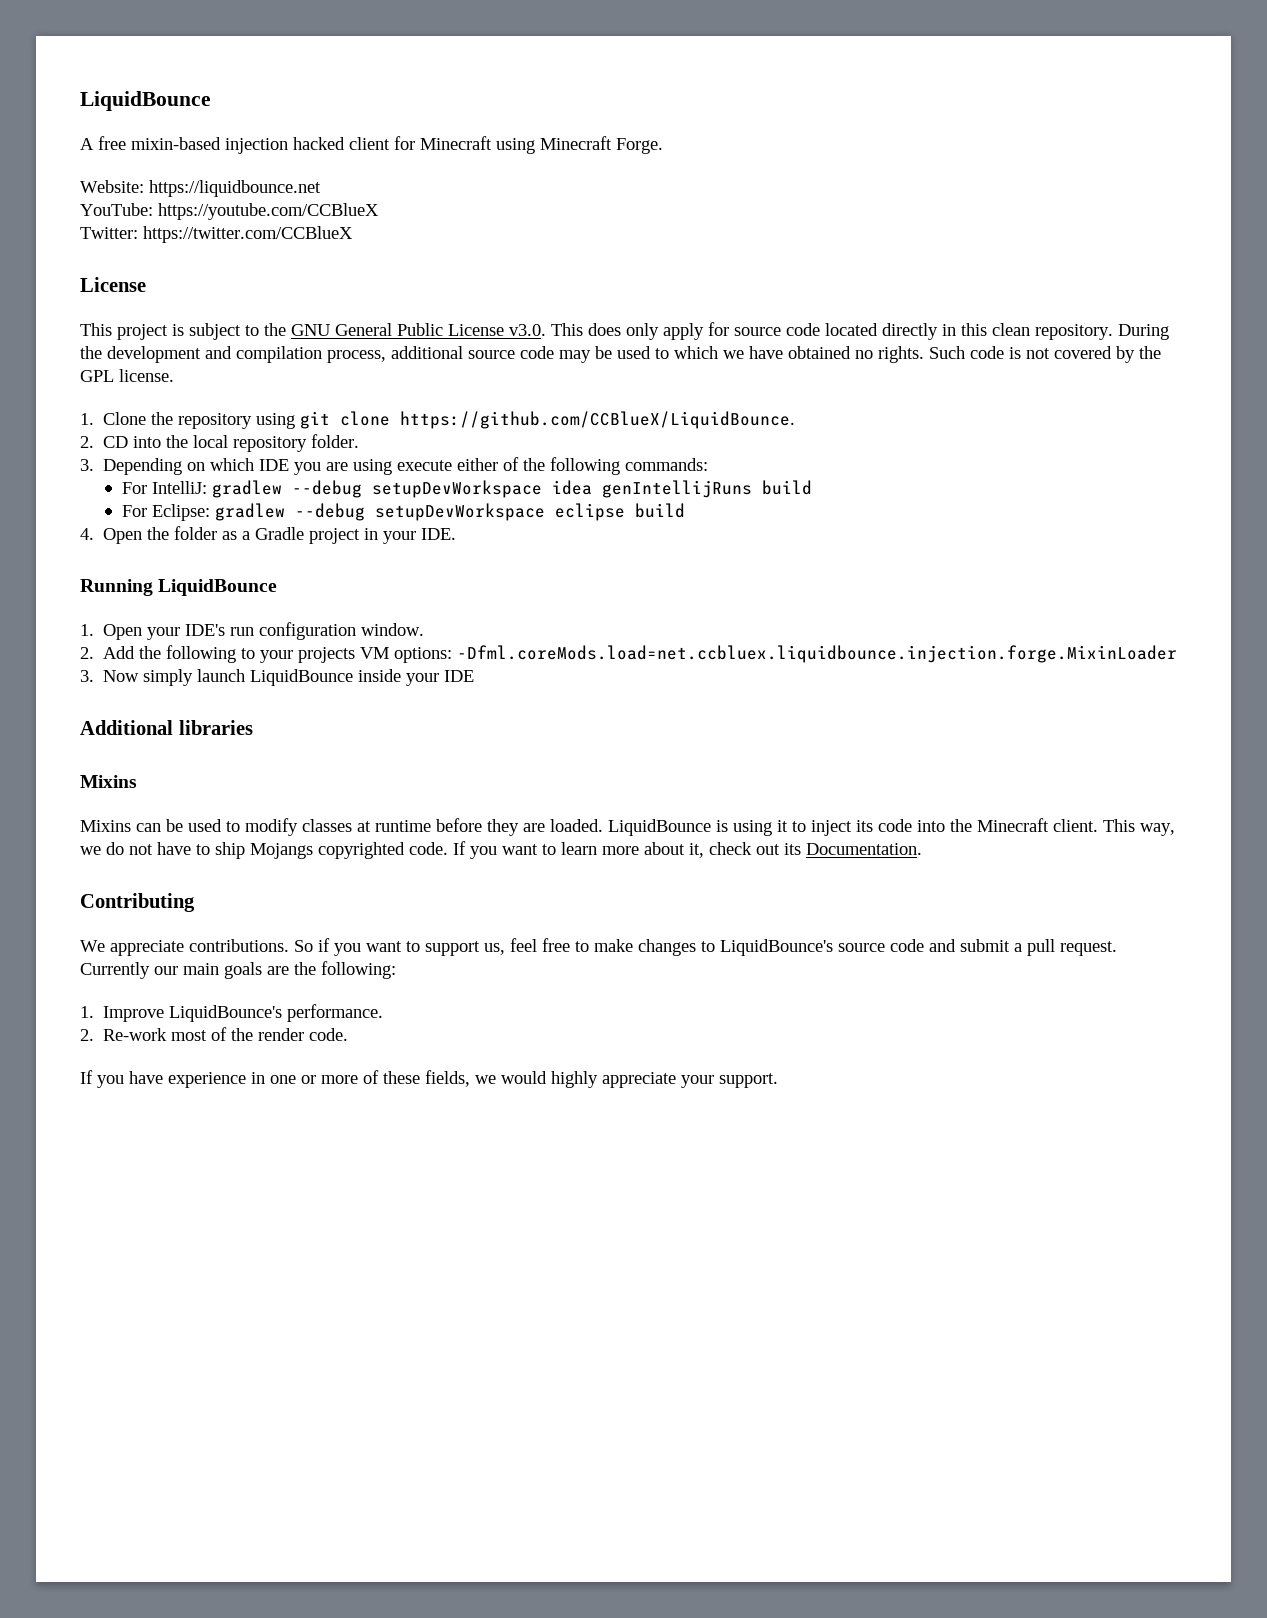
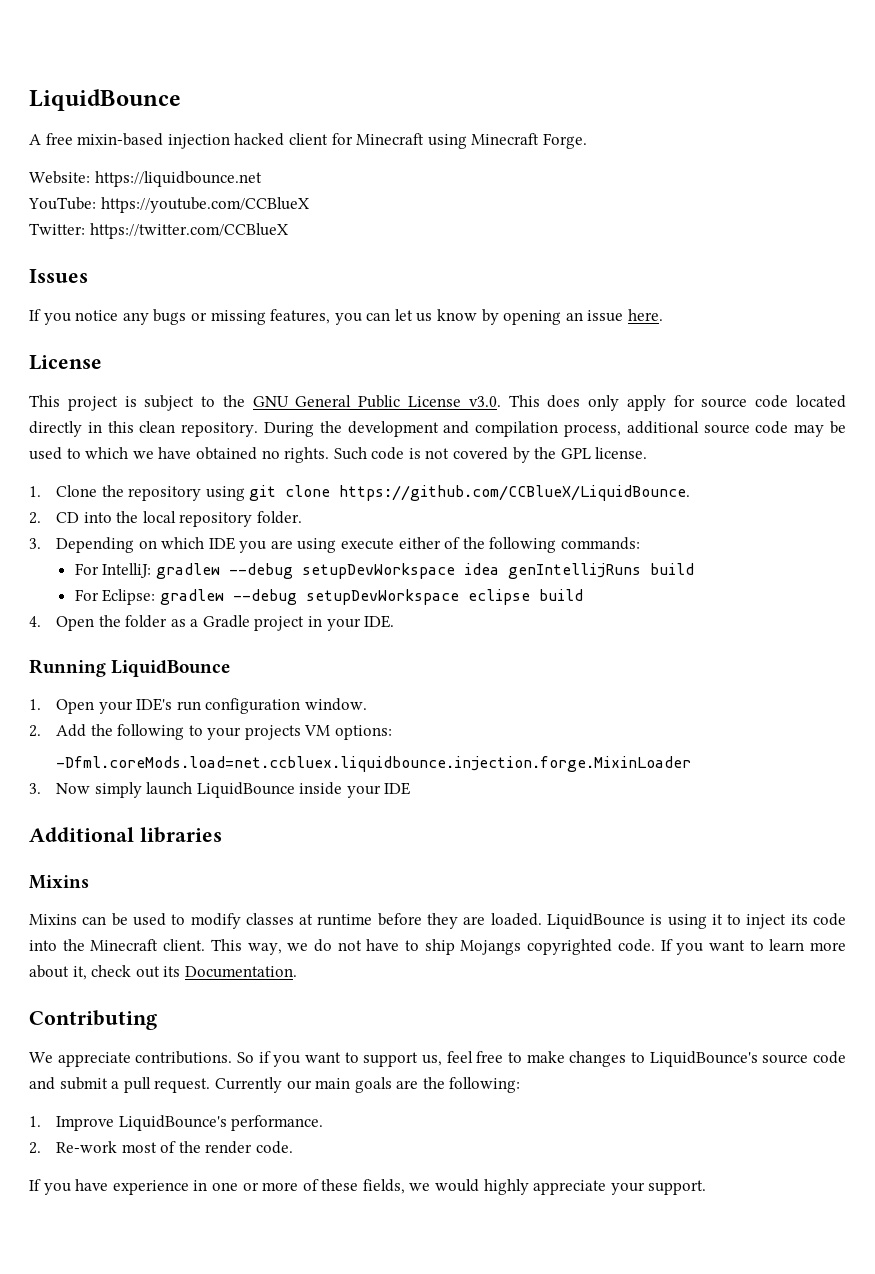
(353, 234) none -> [29,269,88,283] [29,309,664,325] // Issues // If you notice any bugs or missing features, you can let us know by opening an issue here.
(453, 655) none -> (393, 732) //

